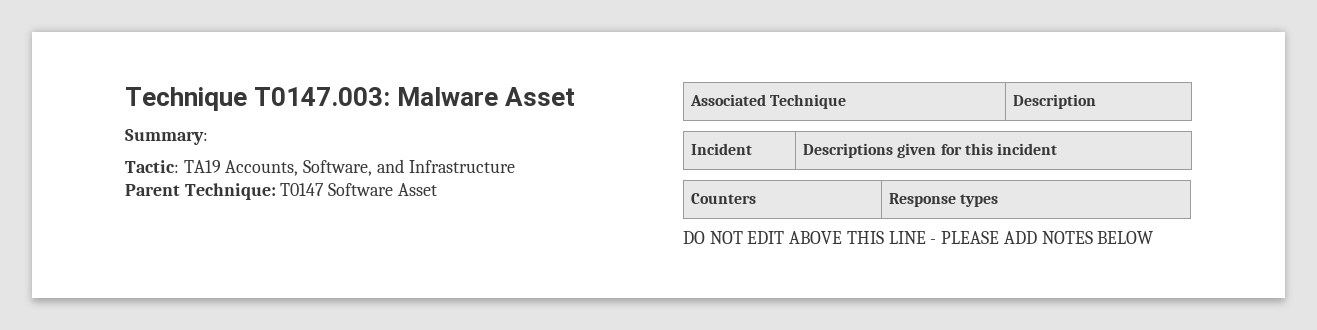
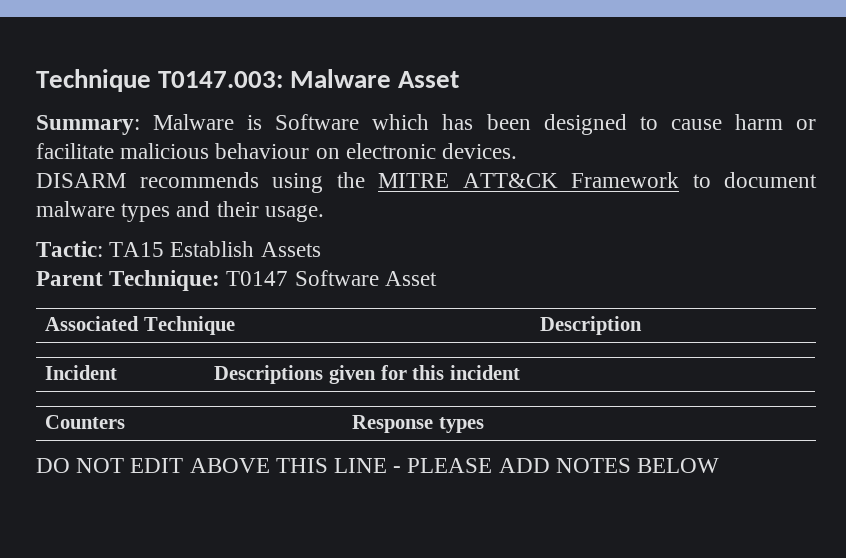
[125,159,515,176] // Tactic: TA19 Accounts, Software, and Infrastructure -> [153,114,816,135] [36,143,518,159] [36,172,817,193] [36,201,324,222] [36,241,321,257] Malware is Software which has been designed to cause harm or facilitate malicious behaviour on electronic devices. // DISARM recommends using the MITRE ATT&CK Framework to document malware types and their usage. // Tactic: TA15 Establish Assets

